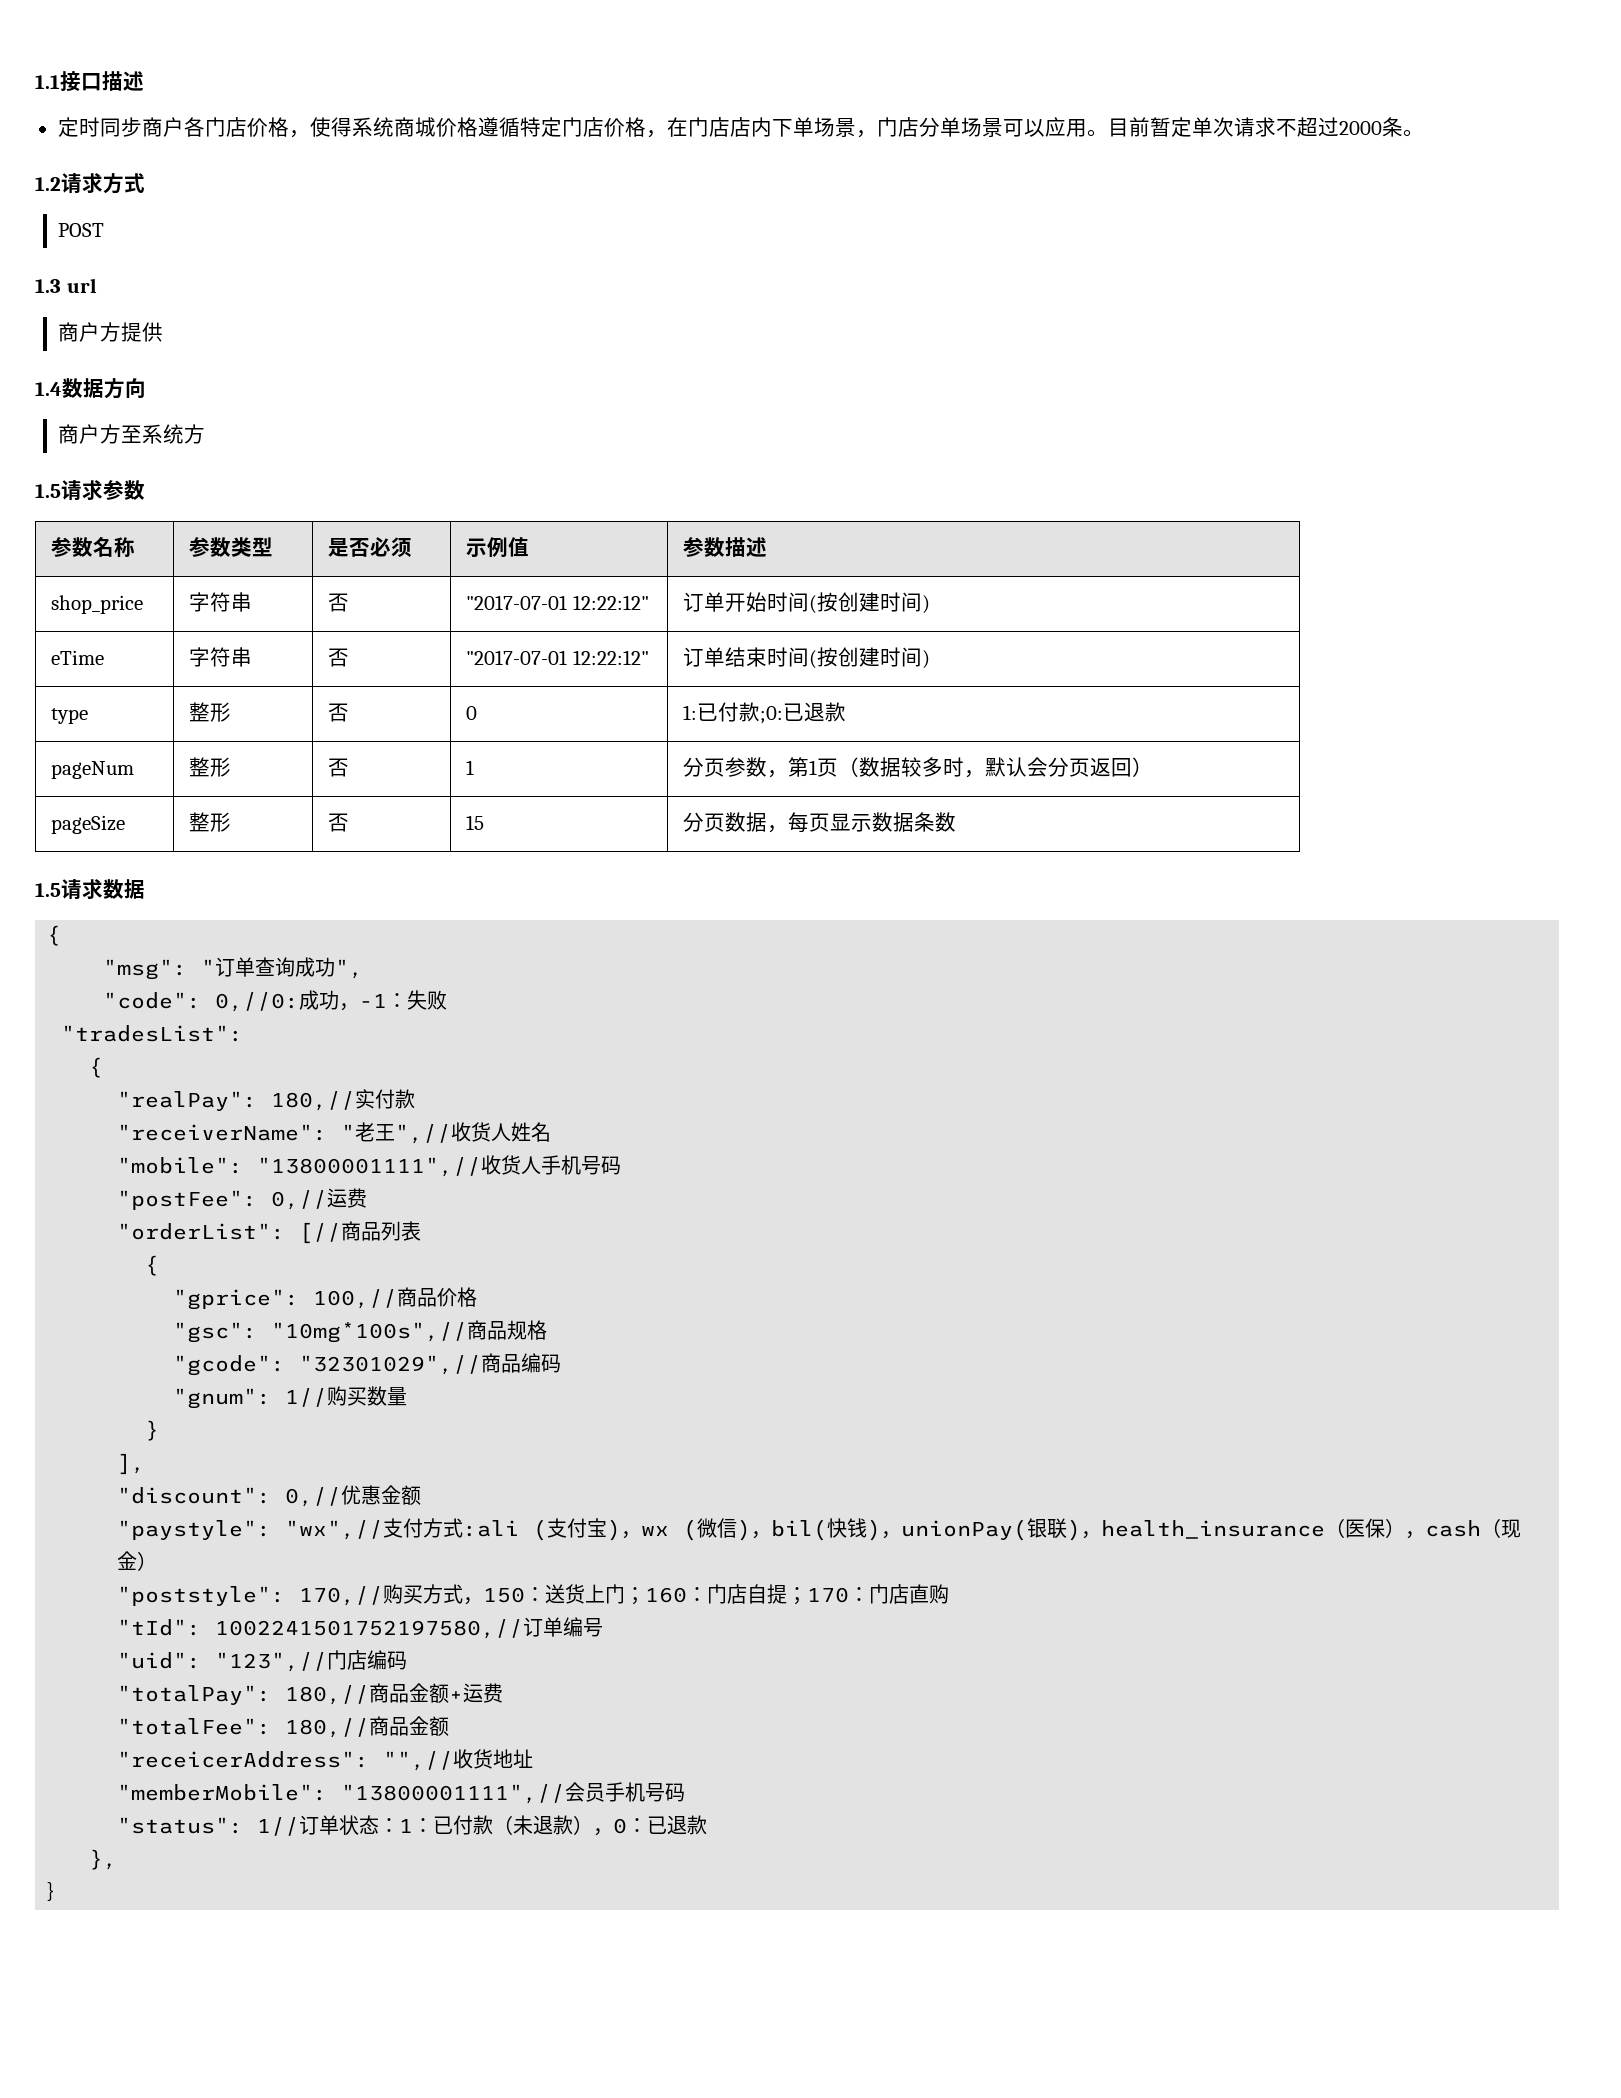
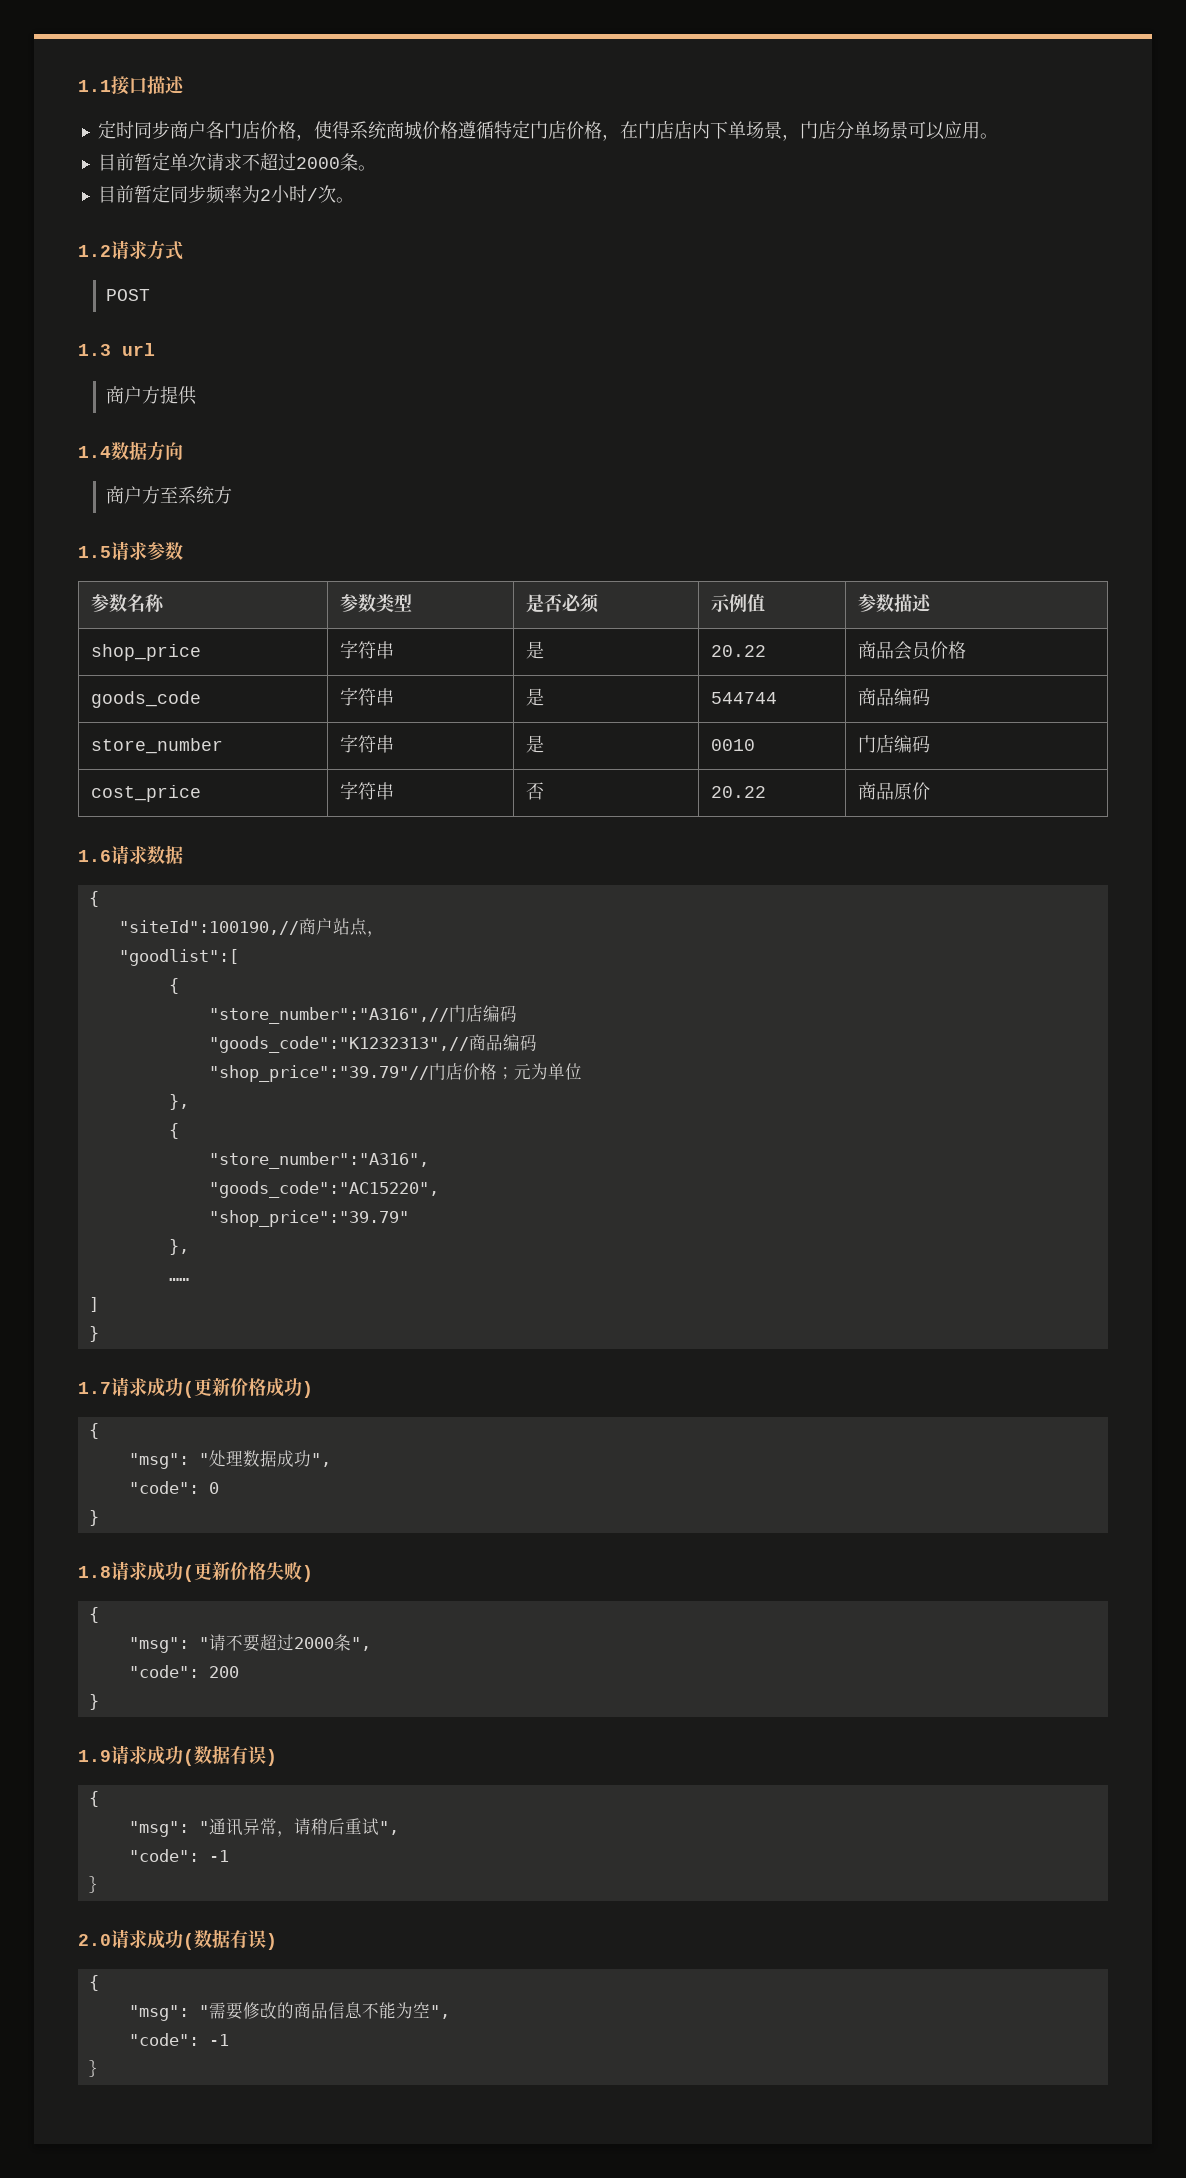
(1108, 133) none -> (998, 136) //
(1424, 133) none -> [97,184,354,204] // 目前暂定同步频率为2小时/次。
[328,593,350,612] [466,595,649,610] [683,592,931,614] [51,650,105,665] [189,647,253,667] [328,648,350,667] [466,650,649,665] [683,647,931,669] [51,708,89,724] [189,702,232,722] [328,703,350,722] [466,706,478,720] [683,702,847,724] [51,761,135,779] [189,757,232,777] [328,758,350,777] [466,760,475,775] [683,757,1154,778] [51,815,126,834] [189,812,232,832] [328,813,350,832] [466,815,485,830] [683,812,957,833] [35,879,145,900] [47,925,62,946] [103,957,296,980] 否 | "2017-07-01 12:22:12" | 订单开始时间(按创建时间) // eTime | 字符串 | 否 | "2017-07-01 12:22:12" | 订单结束时间(按创建时间) // type | 整形 | 否 | 0 | 1:已付款;0:已退款 // pageNum | 整形 | 否 | 1 | 分页参数，第1页（数据较多时，默认会分页返回） // pageSize | 整形 | 否 | 15 | 分页数据，每页显示数据条数 // 1.5请求数据 // { // "msg": "订单查询 -> [526,641,545,659] [711,645,767,657] [858,641,967,660] [91,691,202,708] [340,687,395,706] [526,688,545,706] [711,692,778,704] [858,688,931,706] [91,738,224,754] [340,734,395,753] [526,735,545,753] [711,739,756,751] [858,734,931,753] [91,785,202,802] [340,781,395,800] [526,782,545,800] [711,786,767,798] [858,782,931,800] [78,845,183,865] [88,891,99,907] [118,918,384,937] [118,949,239,966] [168,978,179,994] [208,1005,517,1024] [208,1034,537,1053] [208,1063,582,1082] [168,1094,189,1110] [168,1123,179,1139] [208,1152,429,1169] [208,1181,439,1198] [208,1210,409,1227] [168,1239,189,1255] [168,1278,189,1281] [88,1297,99,1312] [88,1326,99,1342] [78,1377,313,1398] [88,1423,99,1439] [128,1450,277,1469] 是 | 20.22 | 商品会员价格 // goods_code | 字符串 | 是 | 544744 | 商品编码 // store_number | 字符串 | 是 | 0010 | 门店编码 // cost_price | 字符串 | 否 | 20.22 | 商品原价 // 1.6请求数据 // { // "siteId":100190,//商户站点， // "goodlist":[ // { // "store_number":"A316",//门店编码 // "goods_code":"K1232313",//商品编码 // "shop_price":"39.79"//门店价格；元为单位 // }, // { // "store_number":"A316", // "goods_code":"AC15220", // "shop_price":"39.79" // }, // …… // ] // } // 1.7请求成功(更新价格成功) // { // "msg": "处理数据
[215,990,408,1012] 0,//0:成功，-1： -> [208,1482,219,1494] [88,1510,99,1526] [78,1561,266,1582] 0 // } // 1.8请求成功(更新价格
[61,1025,244,1042] [89,1057,104,1078] [117,1089,416,1111] [117,1122,552,1144] [117,1155,622,1177] [117,1188,368,1210] [117,1221,422,1244] [145,1255,160,1276] [173,1287,478,1310] [173,1320,548,1343] [173,1353,562,1376] [173,1386,408,1409] [145,1420,160,1441] [117,1453,146,1475] [117,1485,422,1507] [117,1518,1522,1541] [117,1551,158,1571] [117,1584,950,1606] [117,1617,604,1639] [117,1650,408,1672] [117,1683,504,1705] [117,1716,450,1738] [117,1749,534,1771] [117,1782,686,1804] [117,1815,708,1836] [89,1849,118,1870] // "tradesList": // { // "realPay": 180,//实付款 // "receiverName": "老王",//收货人姓名 // "mobile": "13800001111",//收货人手机号码 // "postFee": 0,//运费 // "orderList": [//商品列表 // { // "gprice": 100,//商品价格 // "gsc": "10mg*100s",//商品规格 // "gcode": "32301029",//商品编码 // "gnum": 1//购买数量 // } // ], // "discount": 0,//优惠金额 // "paystyle": "wx",//支付方式:ali (支付宝)，wx (微信)，bil(快钱)，unionPay(银联)，health_insurance（医保），cash（现金） // "poststyle": 170,//购买方式，150：送货上门；160：门店自提；170：门店直购 // "tId": 1002241501752197580,//订单编号 // "uid": "123",//门店编码 // "totalPay": 180,//商品金额+运费 // "totalFee": 180,//商品金额 // "receicerAddress": "",//收货地址 // "memberMobile": "13800001111",//会员手机号码 // "status": 1//订单状态：1：已付款（未退款），0：已退款 // }, -> [302,1565,313,1582] [88,1607,99,1623] [128,1634,371,1653] [128,1665,239,1678] [88,1694,99,1710] [78,1745,277,1766] [88,1791,99,1807] [128,1818,399,1837] [128,1849,229,1862] [88,1876,106,1893] [78,1929,277,1950] [88,1975,99,1991] [128,2002,450,2021] [128,2033,229,2046] ) // { // "msg": "请不要超过2000条", // "code": 200 // } // 1.9请求成功(数据有误) // { // "msg": "通讯异常，请稍后重试", // "code": -1 // ｝ // 2.0请求成功(数据有误) // { // "msg": "需要修改的商品信息不能为空", // "code": -1

